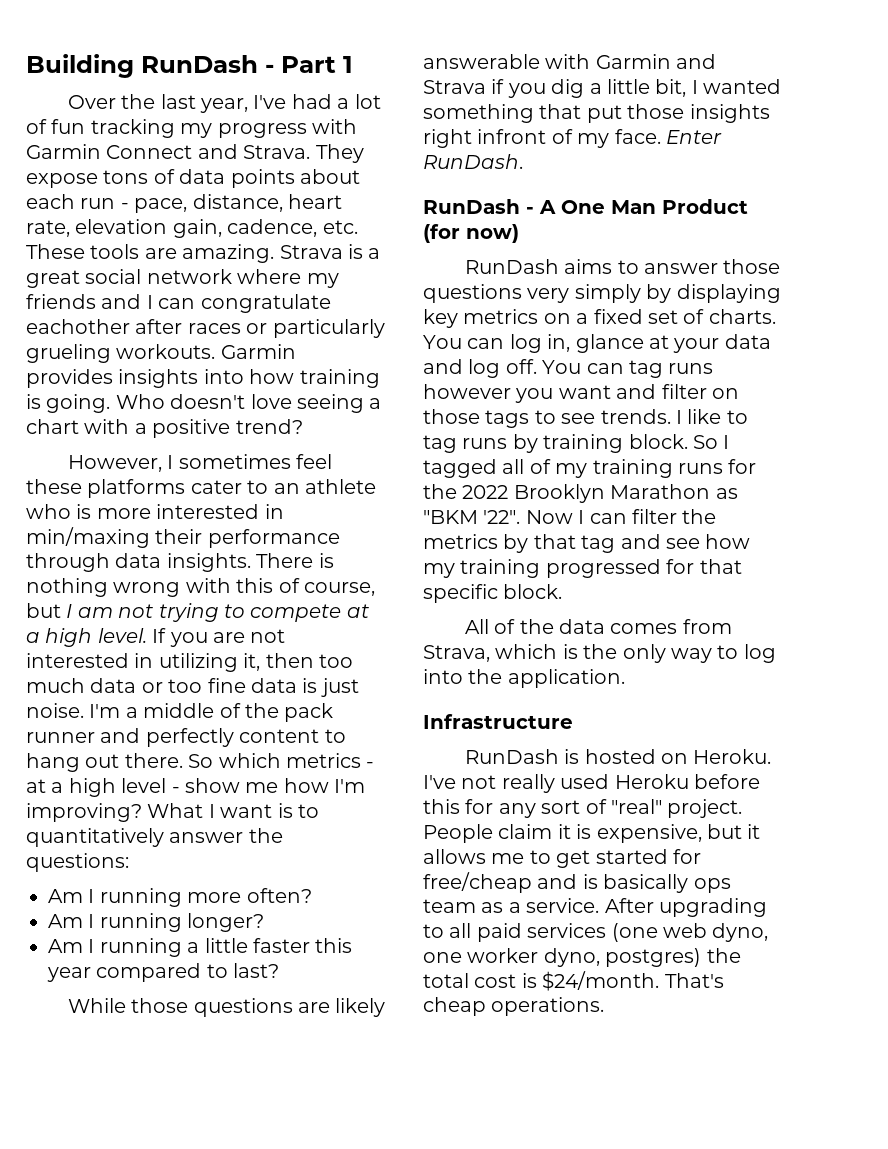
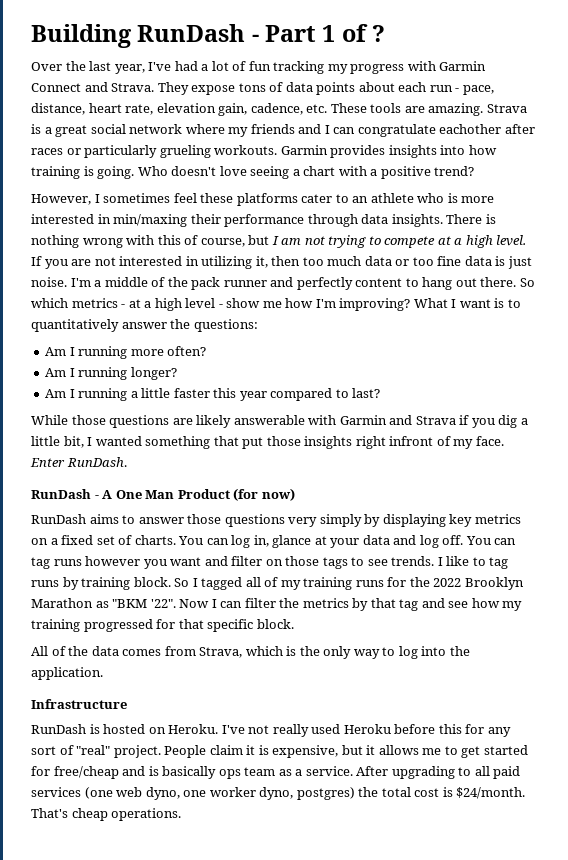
(353, 64) none -> [341,24,386,42] of ?

